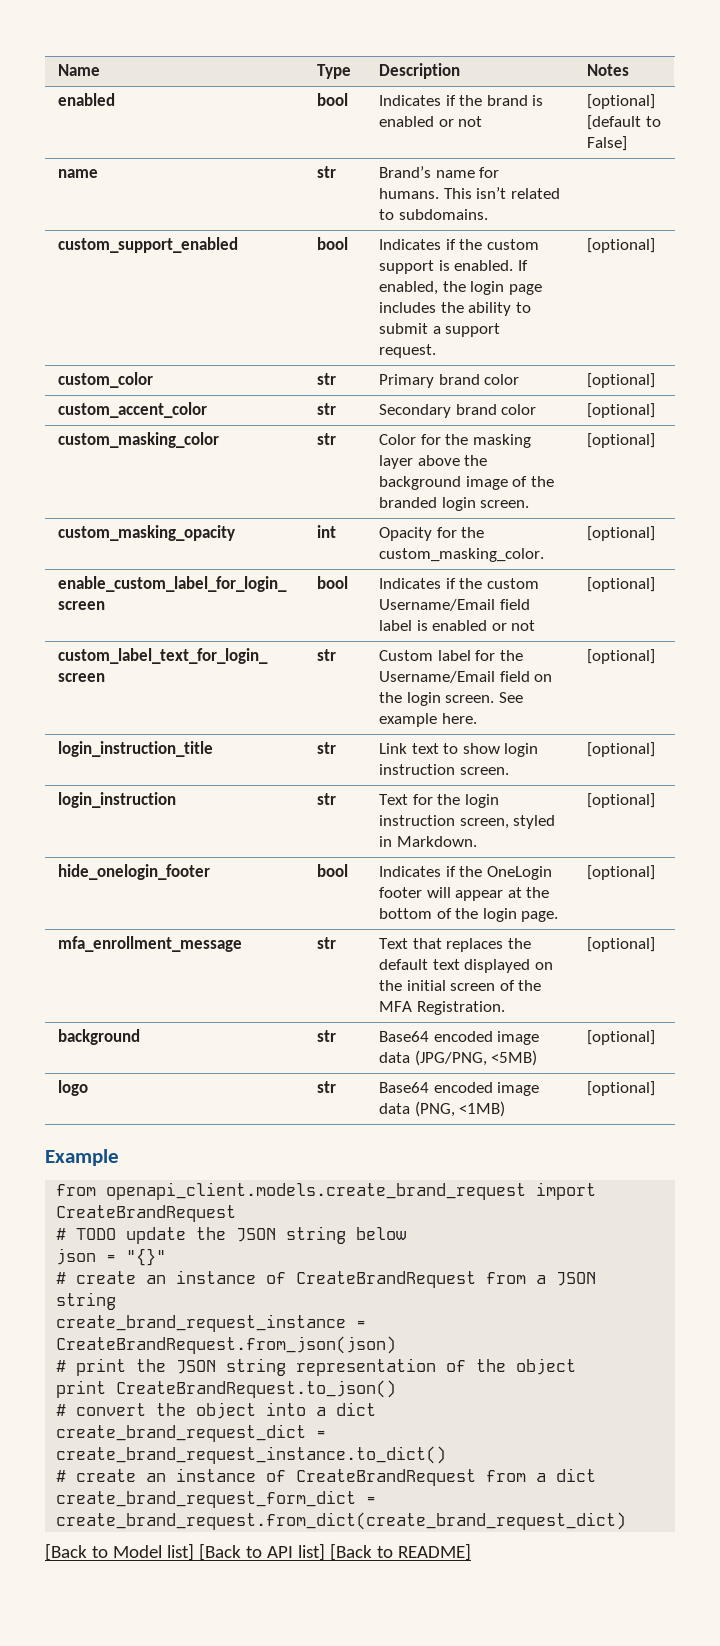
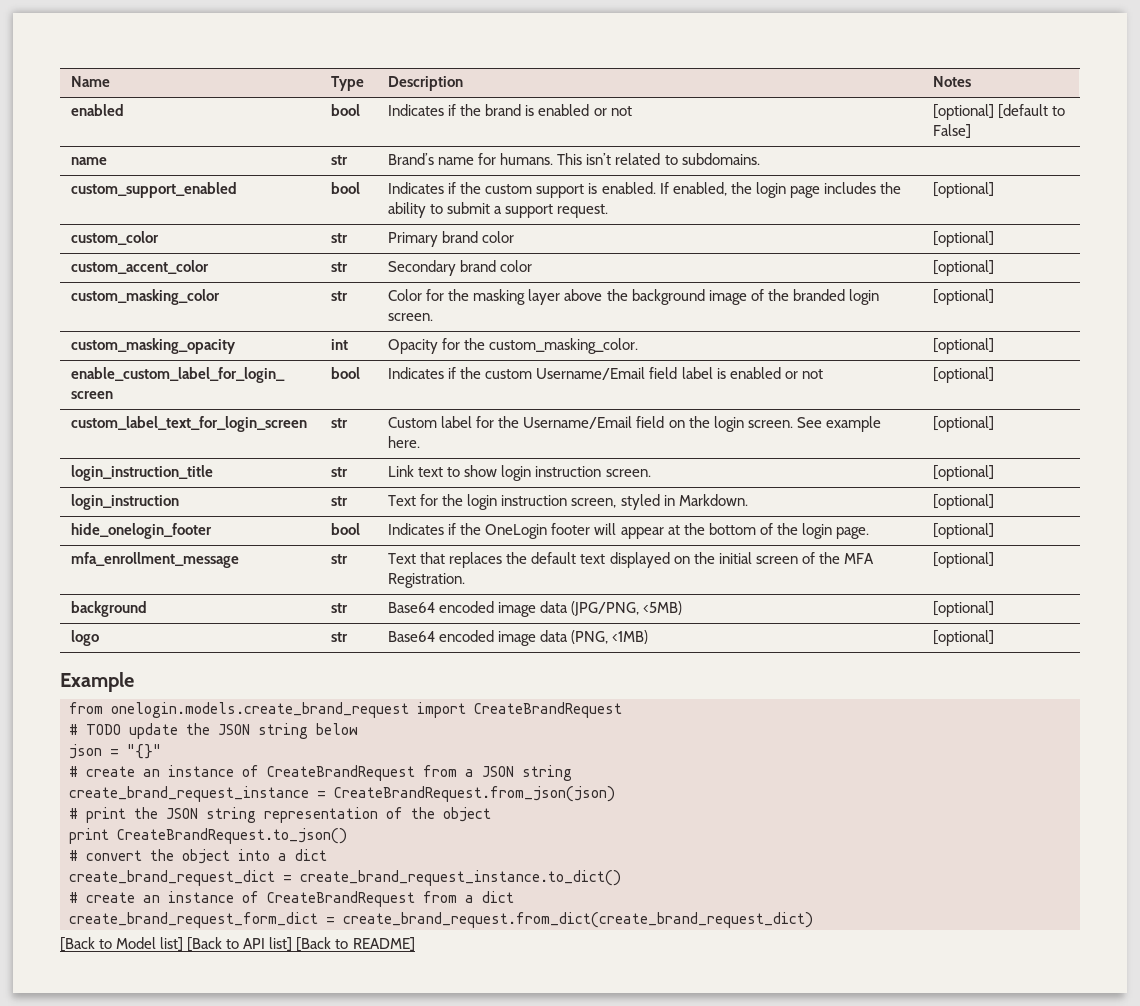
[106,1182,527,1200] openapi_client.models.create_brand_request -> [111,702,409,718] onelogin.models.create_brand_request

